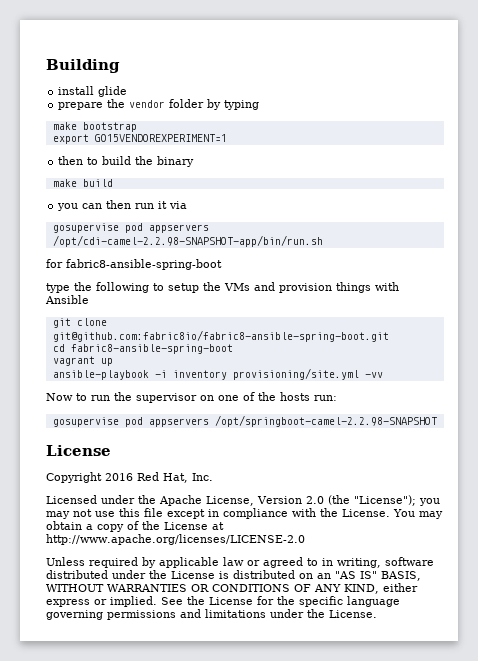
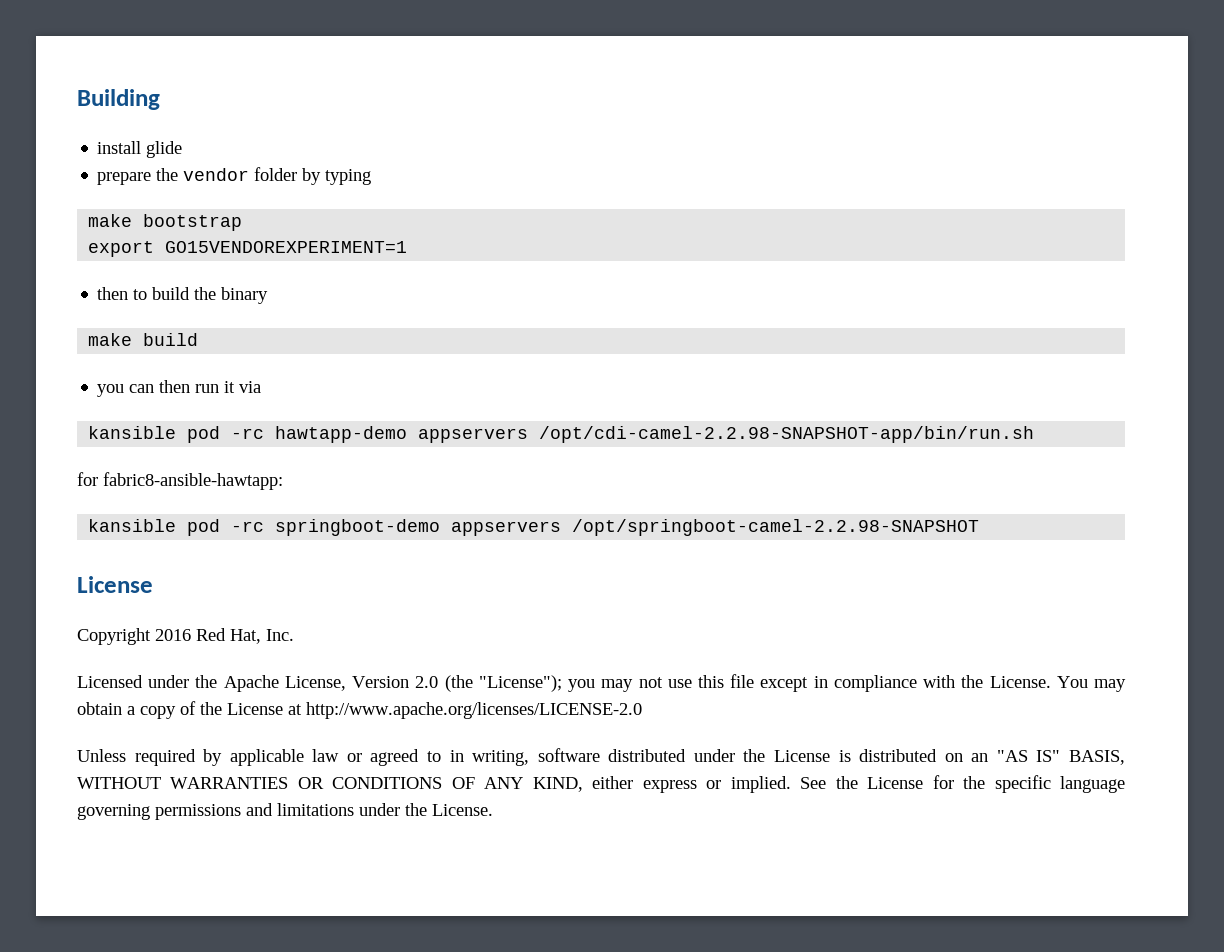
[52,223,143,233] gosupervise pod -> [88,426,408,443] kansible pod -rc hawtapp-demo
[66,259,222,270] [46,282,399,293] [45,295,89,304] [52,318,107,328] [52,330,389,342] [52,344,233,354] [52,356,113,366] [52,368,383,380] [46,392,337,403] [52,417,143,427] fabric8-ansible-spring-boot // type the following to setup the VMs and provision things with Ansible // git clone git@github.com:fabric8io/fabric8-ansible-spring-boot.git // cd fabric8-ansible-spring-boot // vagrant up // ansible-playbook -i inventory provisioning/site.yml -vv // Now to run the supervisor on one of the hosts run: // gosupervise pod -> [103,472,283,490] [88,519,441,536] fabric8-ansible-hawtapp: // kansible pod -rc springboot-demo

